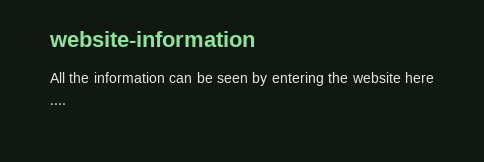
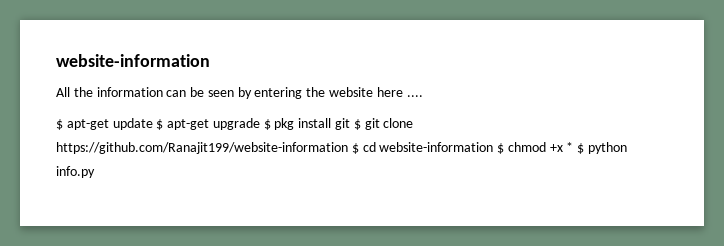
(66, 104) none -> [56,118,414,130] [56,142,628,154] [56,166,95,178] // $ apt-get update $ apt-get upgrade $ pkg install git $ git clone https://github.com/Ranajit199/website-information $ cd website-information $ chmod +x * $ python info.py

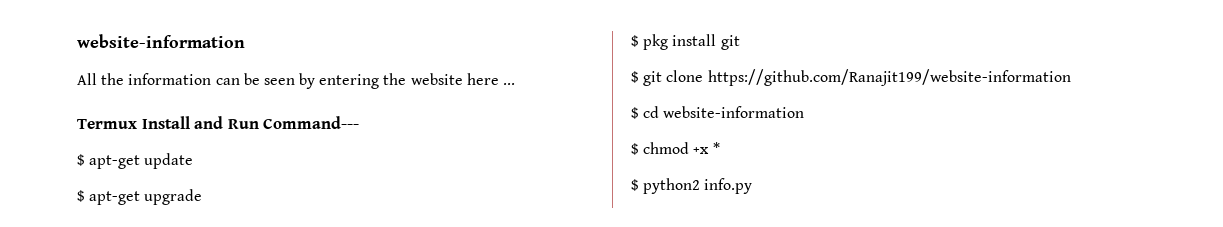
[406,95,423,97] .... -> [503,83,516,85] [77,116,360,129] ... // Termux Install and Run Command---
(153, 124) none -> (194, 161) //
(260, 124) none -> (203, 197) //
(351, 124) none -> (740, 42) //
(348, 148) none -> (1071, 77) //
(494, 147) none -> (805, 112) //
[577,142,628,154] $ python -> [631,178,701,194] // $ python2

